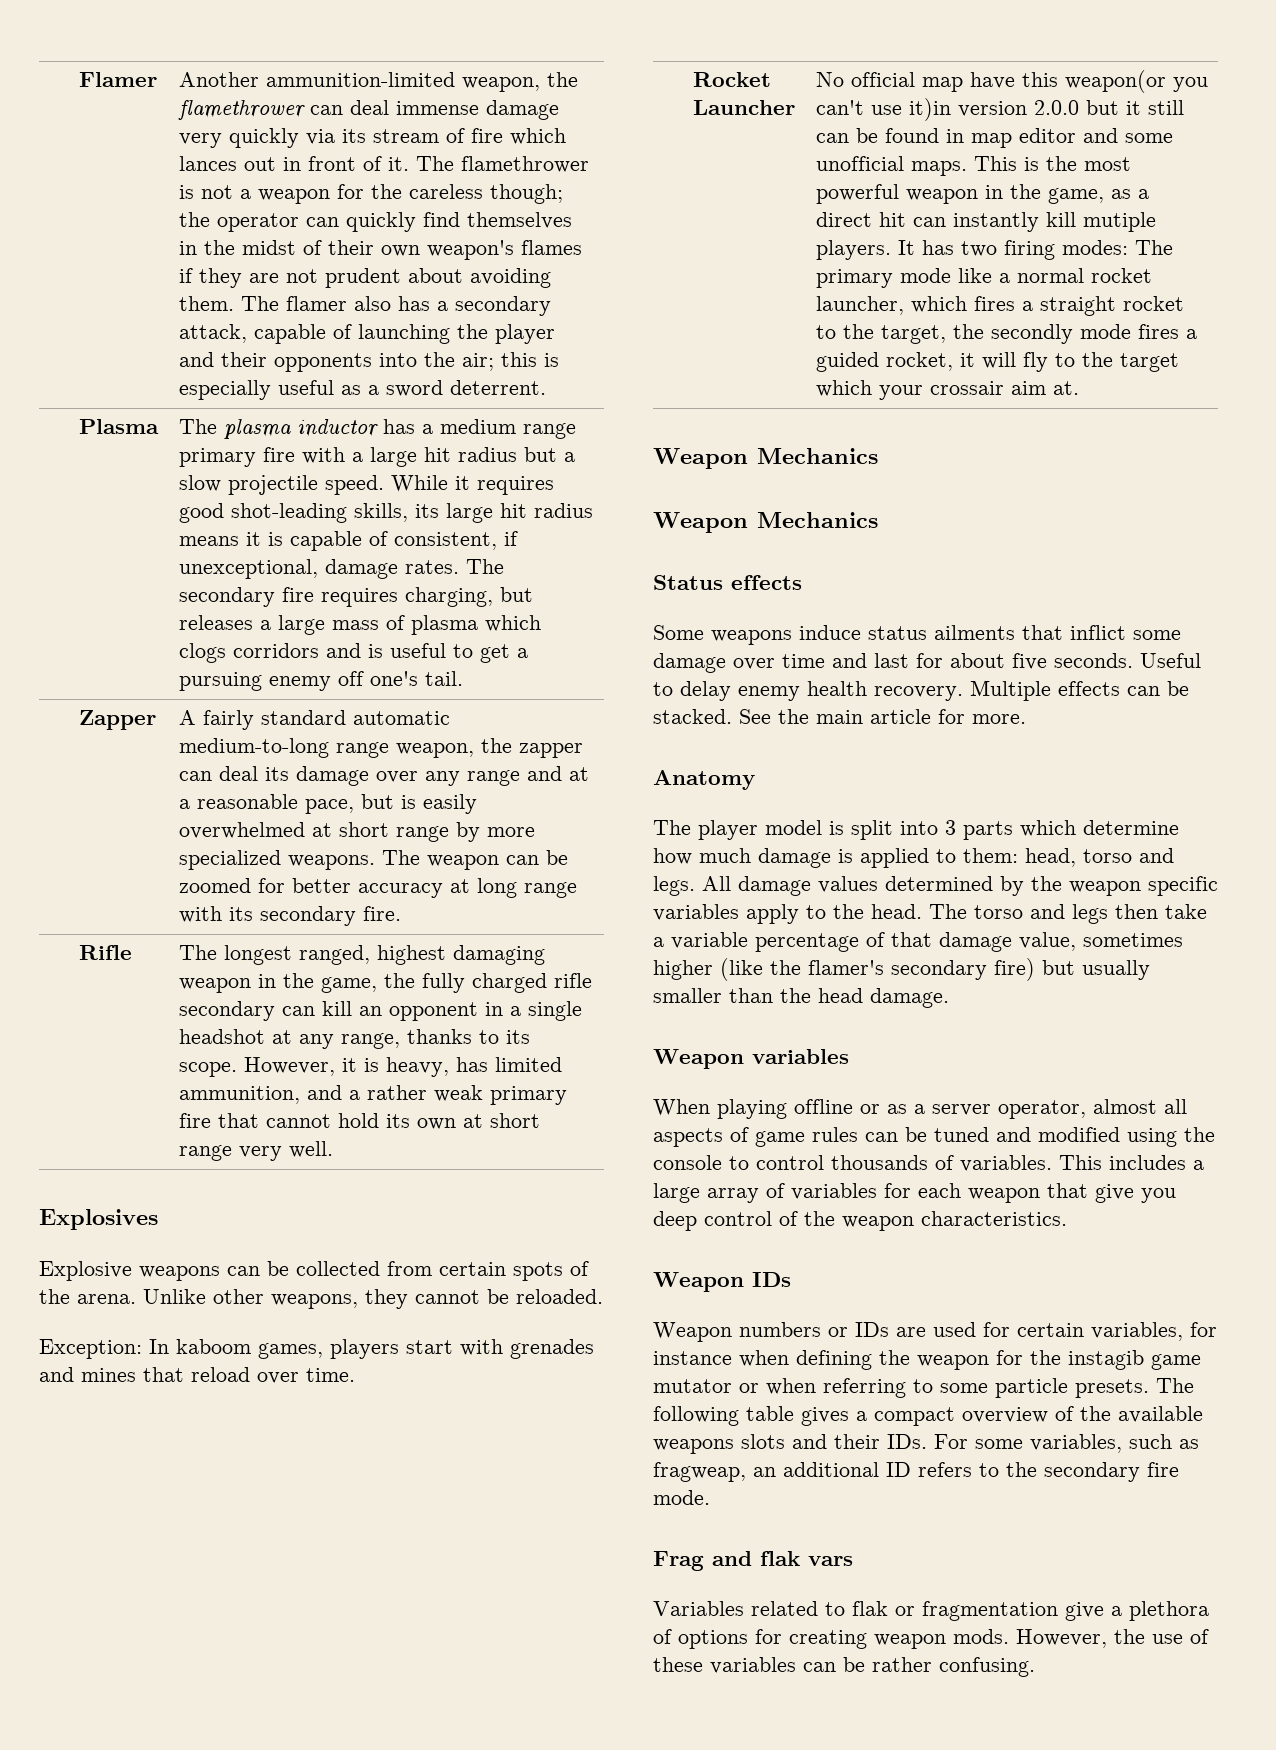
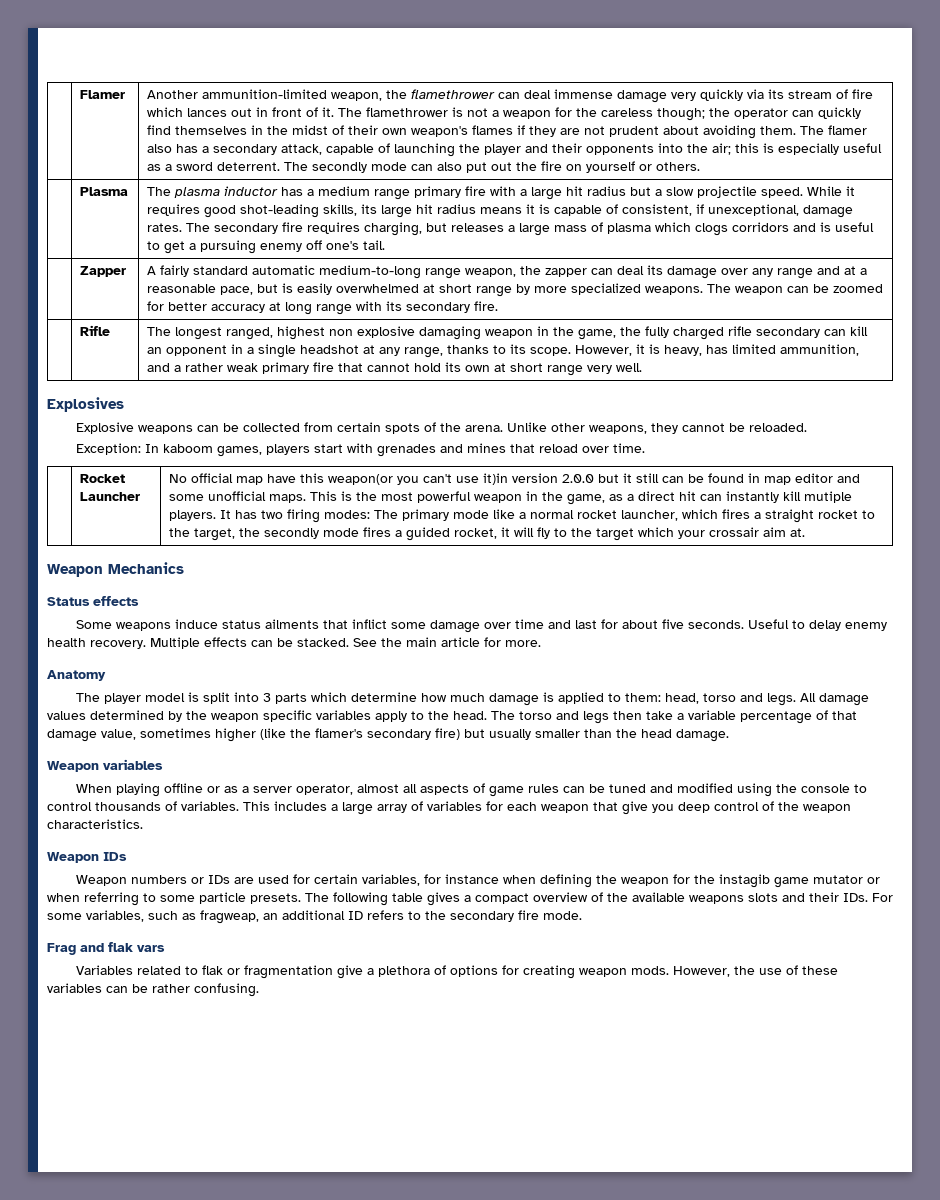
(546, 387) none -> [283,161,700,173] The secondly mode can also put out the fire on yourself or others.
(446, 955) none -> [328,326,415,338] non explosive
[653,512,878,533] // Weapon Mechanics -> (184, 568) none

